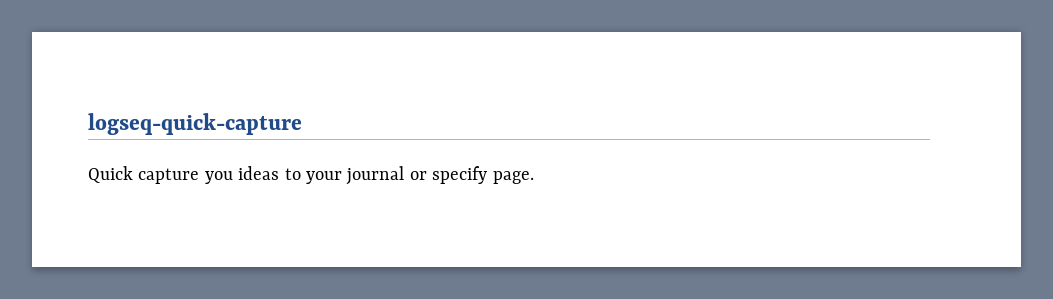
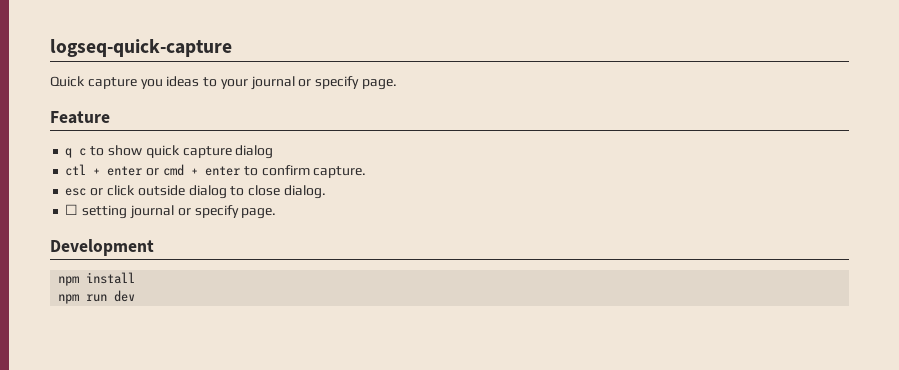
(534, 177) none -> [50,111,110,124] [65,145,274,159] [65,164,367,178] [65,185,326,199] [65,204,277,219] [50,239,154,256] [58,272,136,286] [58,290,136,304] // Feature // q c to show quick capture dialog // ctl + enter or cmd + enter to confirm capture. // esc or click outside dialog to close dialog. // ☐ setting journal or specify page. // Development // npm install // npm run dev

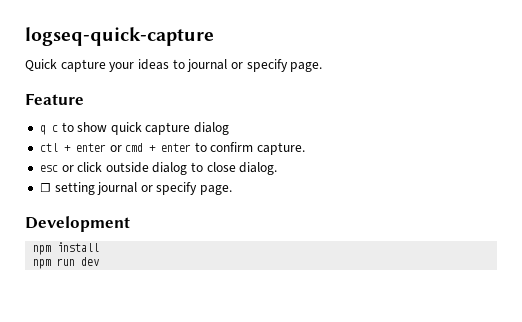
[140,79,163,89] you -> [109,62,135,72] your
[220,79,248,89] your -> (185, 64) none

